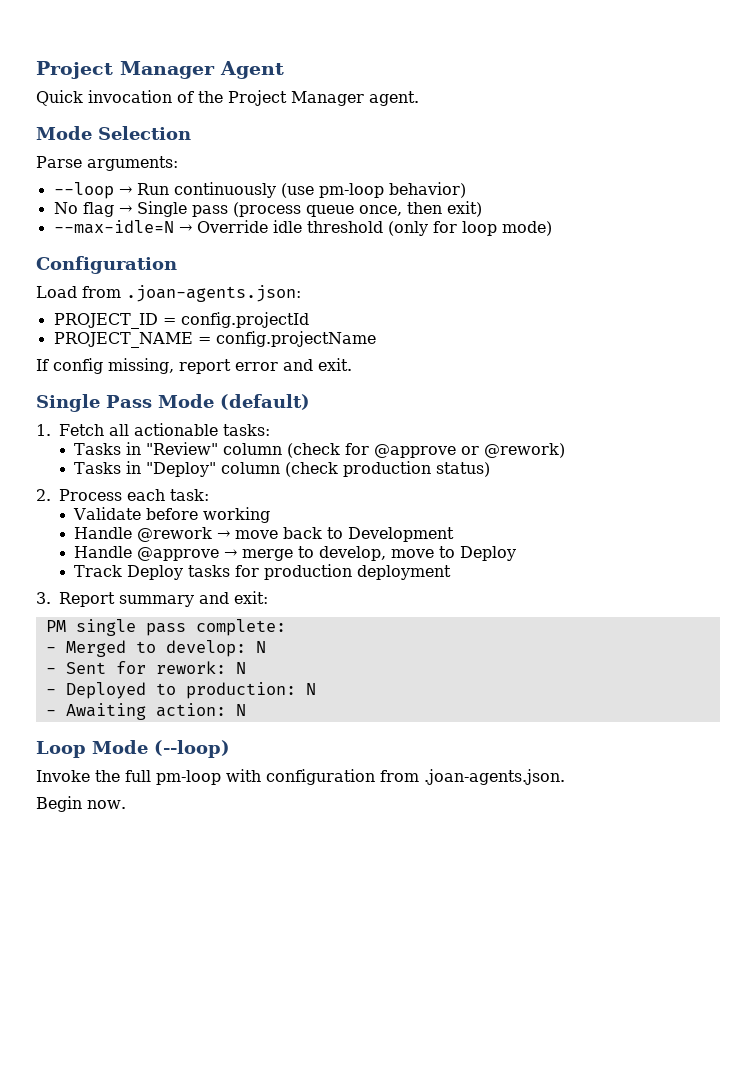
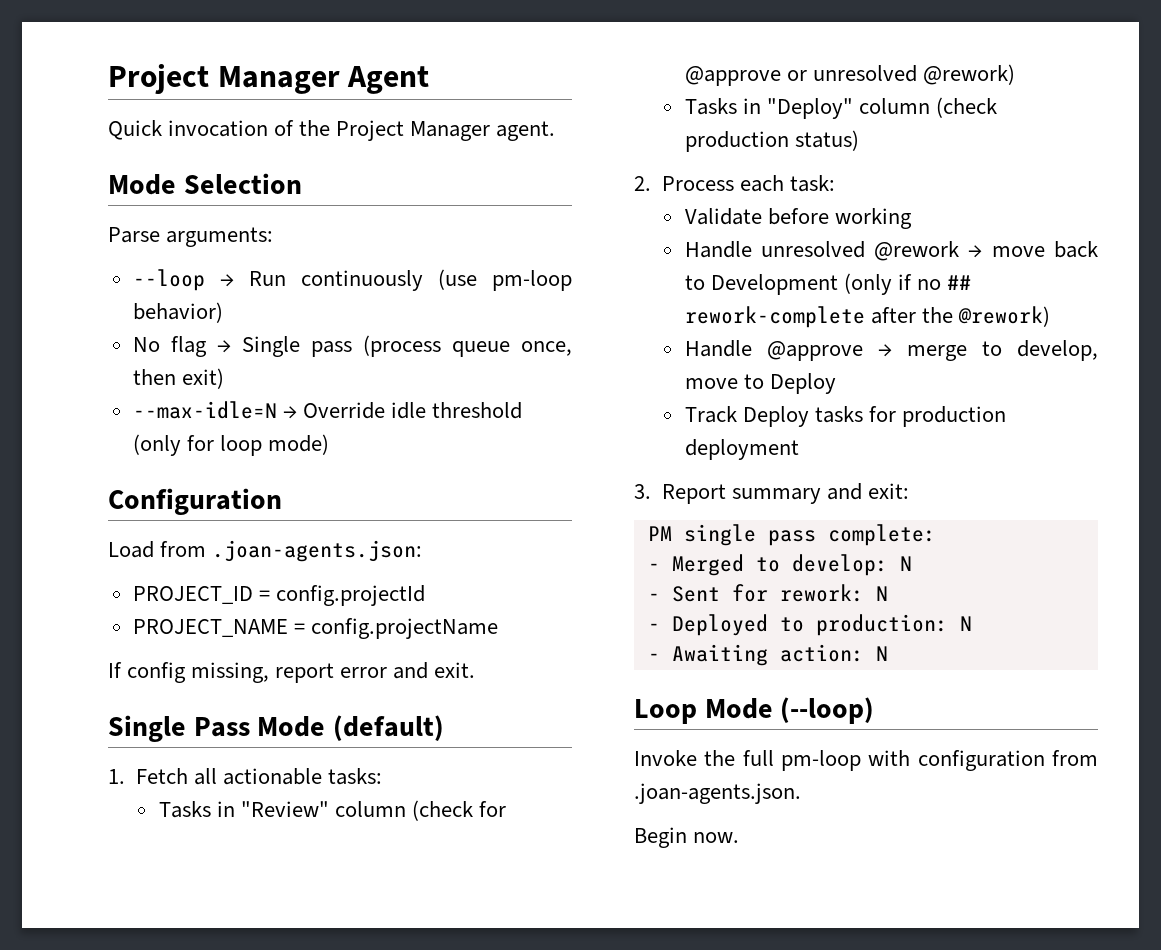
(480, 450) none -> [812,65,917,82] unresolved
(133, 533) none -> [760,241,865,258] unresolved
(455, 534) none -> [843,273,972,295] [684,306,1050,328] (only if no ## rework-complete after the @rework)

